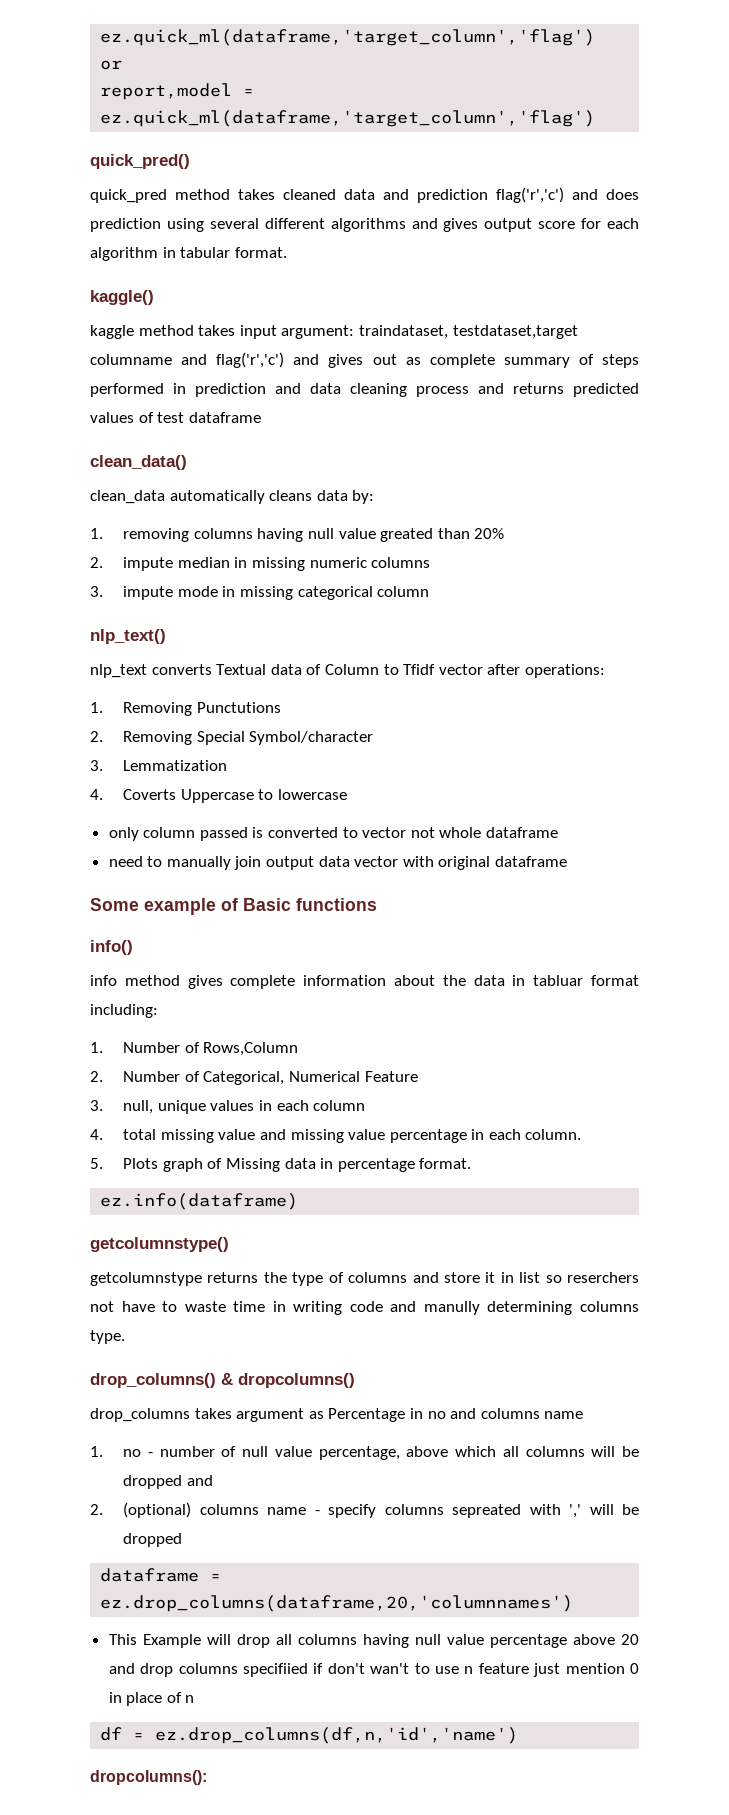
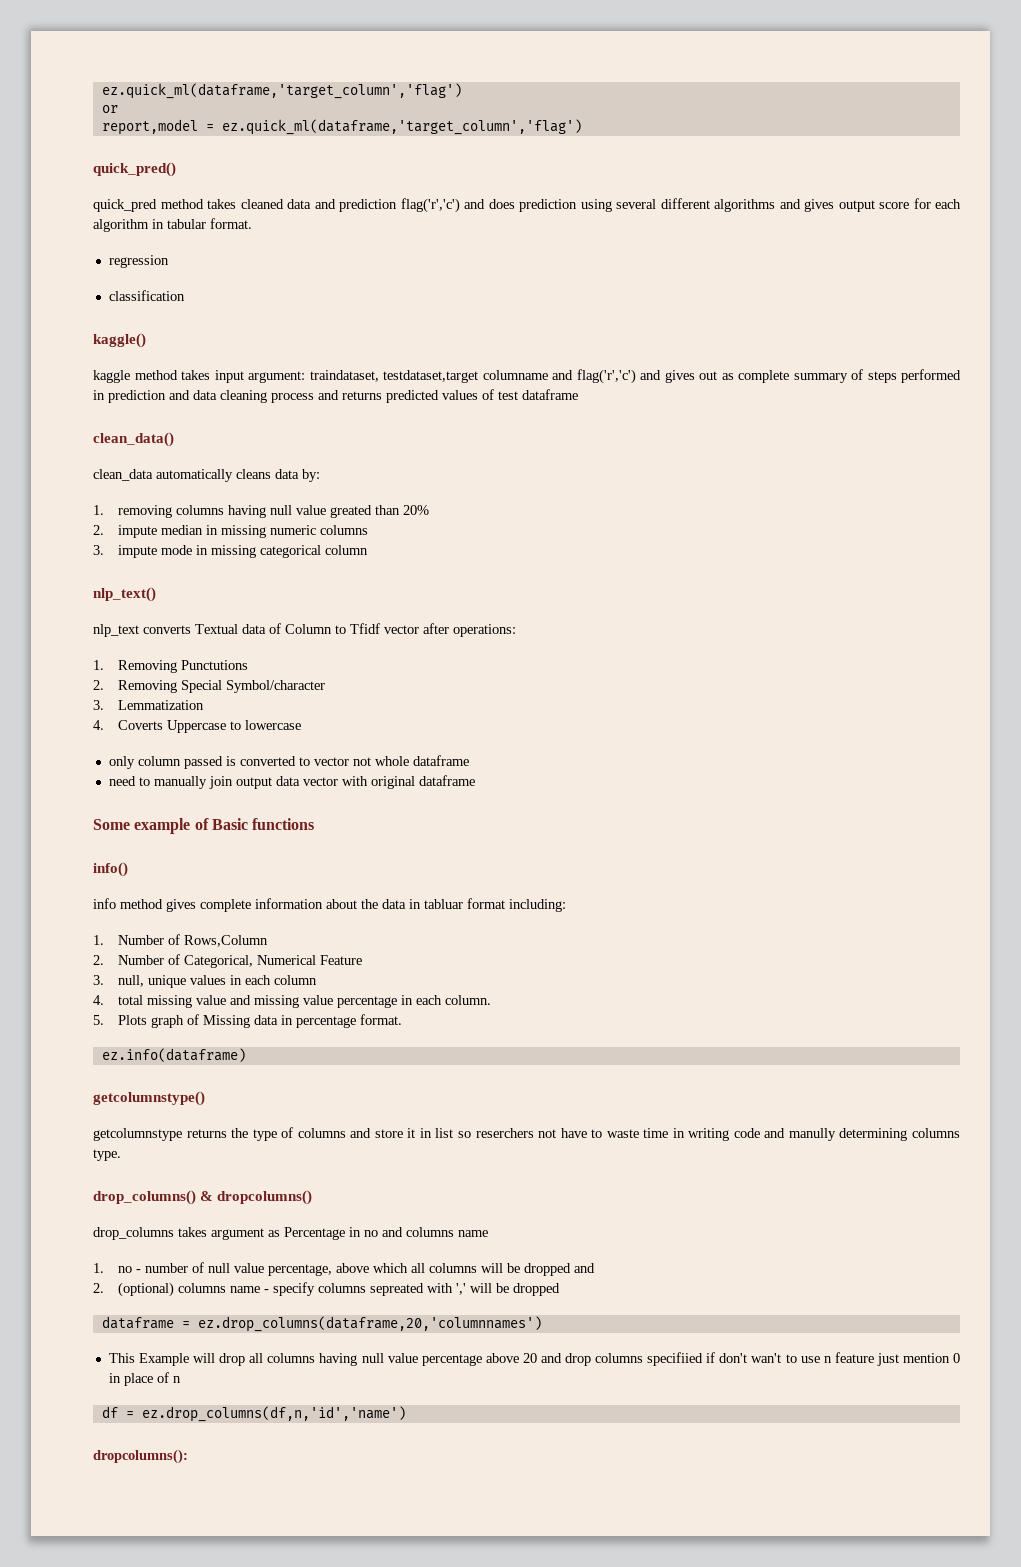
(287, 252) none -> [108,255,169,268] [108,290,185,301] // regression // classification

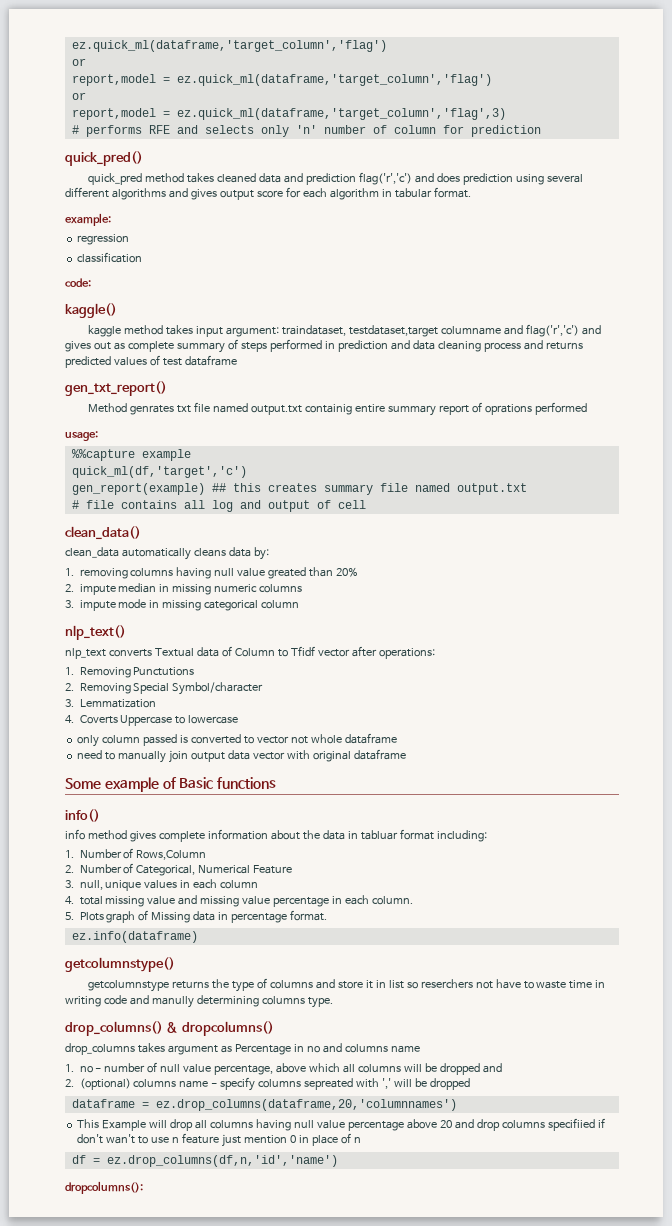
(582, 127) none -> [71,92,86,100] [71,108,506,120] [71,125,541,137] // or // report,model = ez.quick_ml(dataframe,'target_column','flag',3) // # performs RFE and selects only 'n' number of column for prediction
(252, 223) none -> [65,213,111,226] // example:
(185, 295) none -> [65,278,91,287] // code:
(578, 394) none -> [65,381,167,396] [87,402,587,416] [65,431,98,441] [71,449,191,461] [71,466,247,478] [71,483,527,495] [71,500,366,512] // gen_txt_report() // Method genrates txt file named output.txt containig entire summary report of oprations performed // usage: // %%capture example // quick_ml(df,'target','c') // gen_report(example) ## this creates summary file named output.txt // # file contains all log and output of cell

